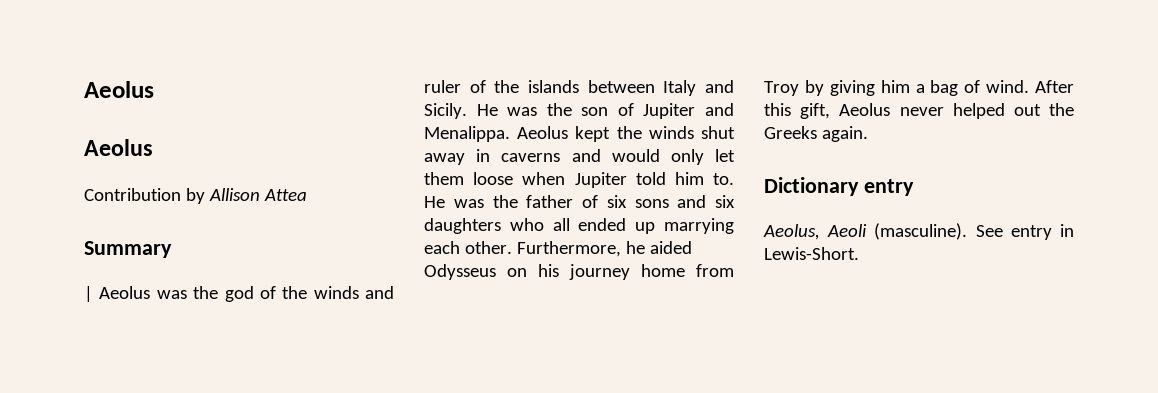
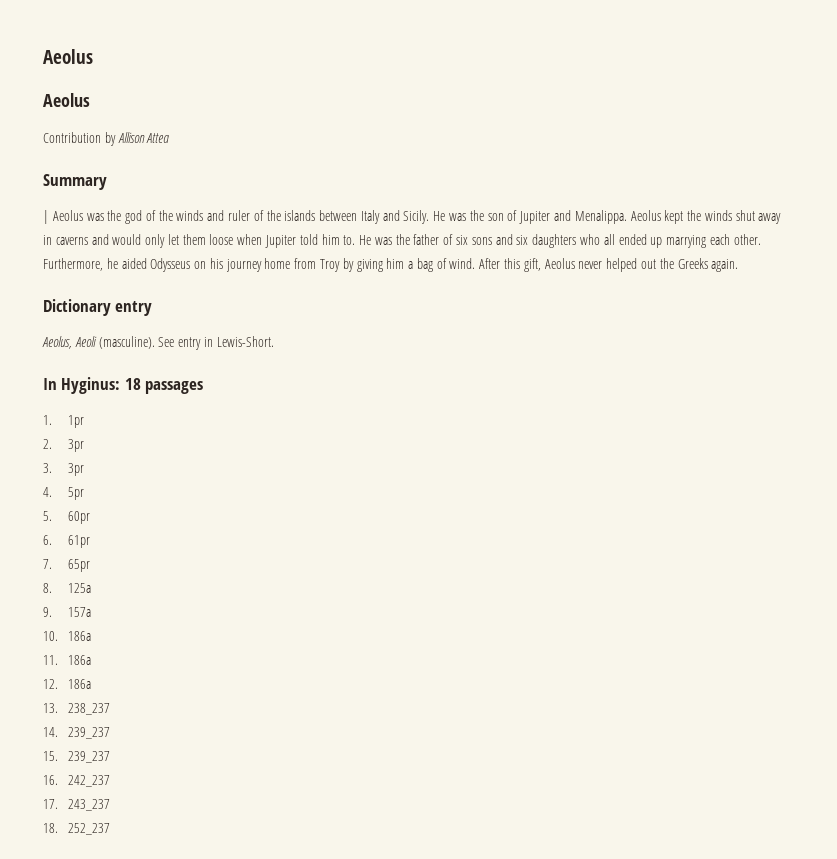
(859, 253) none -> [43,377,204,394] [43,415,84,428] [43,439,84,452] [43,463,84,476] [43,487,84,500] [43,511,90,524] [43,535,90,548] [43,559,90,572] [43,583,91,593] [43,607,91,617] [43,631,91,641] [43,655,91,665] [43,679,91,689] [43,703,110,715] [43,727,110,739] [43,751,110,763] [43,775,110,787] [43,799,110,811] [43,823,110,835] // In Hyginus: 18 passages // 1. 1pr // 2. 3pr // 3. 3pr // 4. 5pr // 5. 60pr // 6. 61pr // 7. 65pr // 8. 125a // 9. 157a // 10. 186a // 11. 186a // 12. 186a // 13. 238_237 // 14. 239_237 // 15. 239_237 // 16. 242_237 // 17. 243_237 // 18. 252_237

